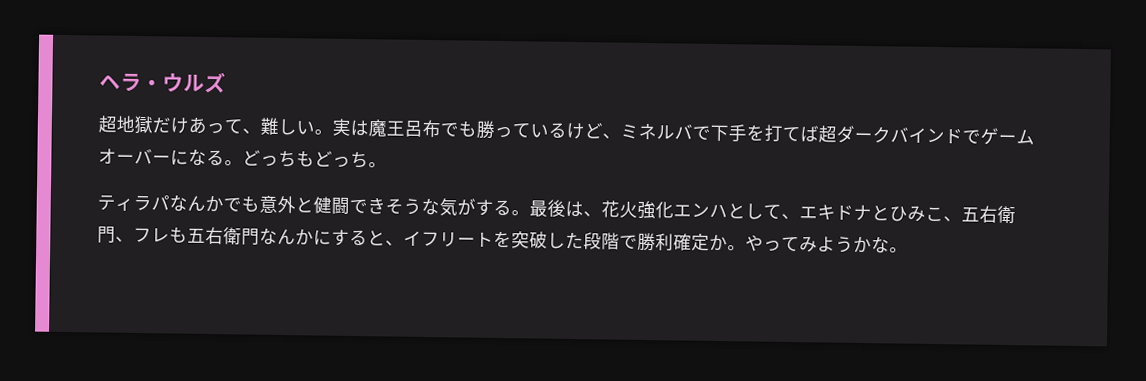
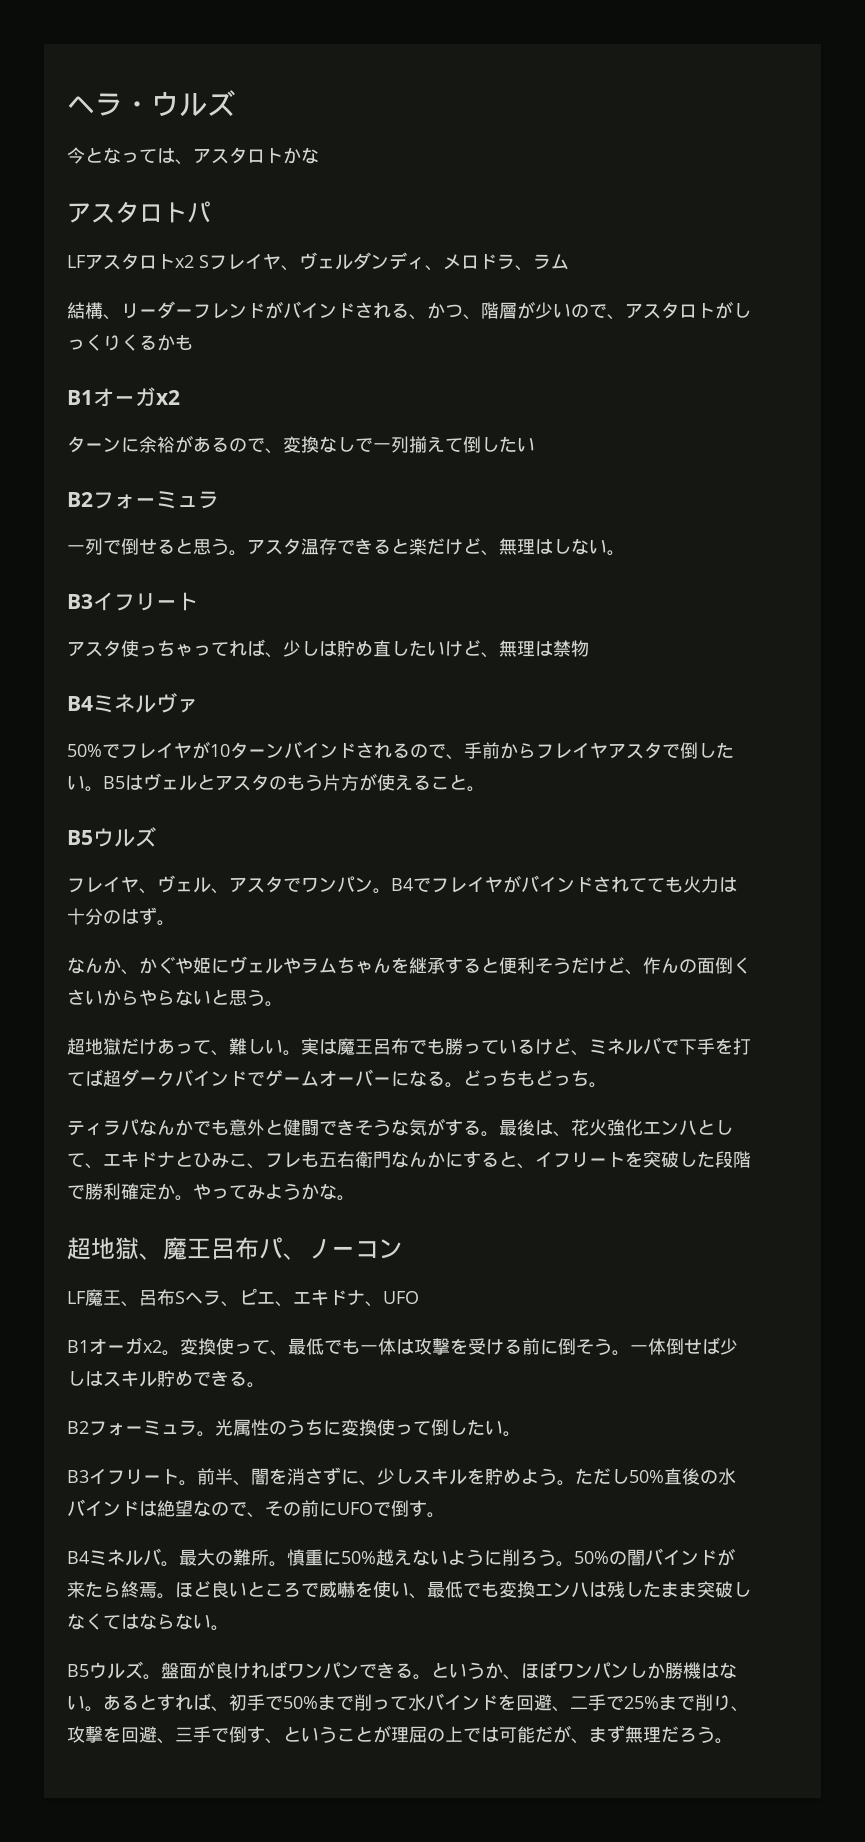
(226, 82) none -> [67,147,319,165] [67,201,211,223] [67,252,569,271] [67,301,751,320] [67,334,193,351] [67,387,180,407] [67,435,535,454] [67,491,219,509] [67,538,625,556] [67,592,198,611] [67,639,589,658] [67,693,198,713] [67,741,734,760] [67,773,485,792] [67,827,156,847] [67,875,737,894] [67,907,175,926] [67,956,751,975] [67,989,283,1007] // 今となっては、アスタロトかな // アスタロトパ // LFアスタロトx2 Sフレイヤ、ヴェルダンディ、メロドラ、ラム // 結構、リーダーフレンドがバインドされる、かつ、階層が少いので、アスタロトがしっくりくるかも // B1オーガx2 // ターンに余裕があるので、変換なしで一列揃えて倒したい // B2フォーミュラ // 一列で倒せると思う。アスタ温存できると楽だけど、無理はしない。 // B3イフリート // アスタ使っちゃってれば、少しは貯め直したいけど、無理は禁物 // B4ミネルヴァ // 50%でフレイヤが10ターンバインドされるので、手前からフレイヤアスタで倒したい。B5はヴェルとアスタのもう片方が使えること。 // B5ウルズ // フレイヤ、ヴェル、アスタでワンパン。B4でフレイヤがバインドされてても火力は十分のはず。 // なんか、かぐや姫にヴェルやラムちゃんを継承すると便利そうだけど、作んの面倒くさいからやらないと思う。
[961,205,1016,224] [97,226,134,244] 五右衛門、 -> (265, 1166) none
(908, 250) none -> [67,1237,403,1260] [67,1288,419,1307] [67,1337,738,1356] [67,1370,265,1388] [67,1419,521,1437] [67,1467,736,1486] [67,1499,445,1518] [67,1548,735,1567] [67,1581,751,1599] [67,1613,229,1631] [67,1661,737,1680] [67,1693,749,1712] [67,1725,733,1744] // 超地獄、魔王呂布パ、ノーコン // LF魔王、呂布Sヘラ、ピエ、エキドナ、UFO // B1オーガx2。変換使って、最低でも一体は攻撃を受ける前に倒そう。一体倒せば少しはスキル貯めできる。 // B2フォーミュラ。光属性のうちに変換使って倒したい。 // B3イフリート。前半、闇を消さずに、少しスキルを貯めよう。ただし50%直後の水バインドは絶望なので、その前にUFOで倒す。 // B4ミネルバ。最大の難所。慎重に50%越えないように削ろう。50%の闇バインドが来たら終焉。ほど良いところで威嚇を使い、最低でも変換エンハは残したまま突破しなくてはならない。 // B5ウルズ。盤面が良ければワンパンできる。というか、ほぼワンパンしか勝機はない。あるとすれば、初手で50%まで削って水バインドを回避、二手で25%まで削り、攻撃を回避、三手で倒す、ということが理屈の上では可能だが、まず無理だろう。

